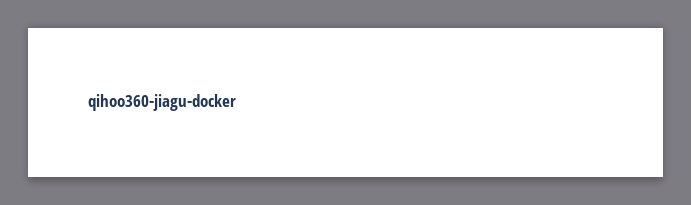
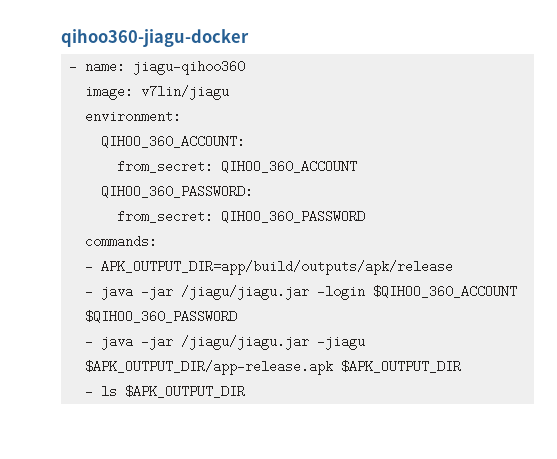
(236, 102) none -> [68,60,245,75] [84,85,229,100] [84,110,181,123] [100,135,245,148] [116,160,357,173] [100,185,253,198] [116,210,365,223] [84,235,157,248] [84,260,453,275] [84,285,517,300] [84,310,237,323] [84,335,365,350] [84,360,461,375] [84,385,245,398] // - name: jiagu-qihoo360 // image: v7lin/jiagu // environment: // QIHOO_360_ACCOUNT: // from_secret: QIHOO_360_ACCOUNT // QIHOO_360_PASSWORD: // from_secret: QIHOO_360_PASSWORD // commands: // - APK_OUTPUT_DIR=app/build/outputs/apk/release // - java -jar /jiagu/jiagu.jar -login $QIHOO_360_ACCOUNT $QIHOO_360_PASSWORD // - java -jar /jiagu/jiagu.jar -jiagu $APK_OUTPUT_DIR/app-release.apk $APK_OUTPUT_DIR // - ls $APK_OUTPUT_DIR

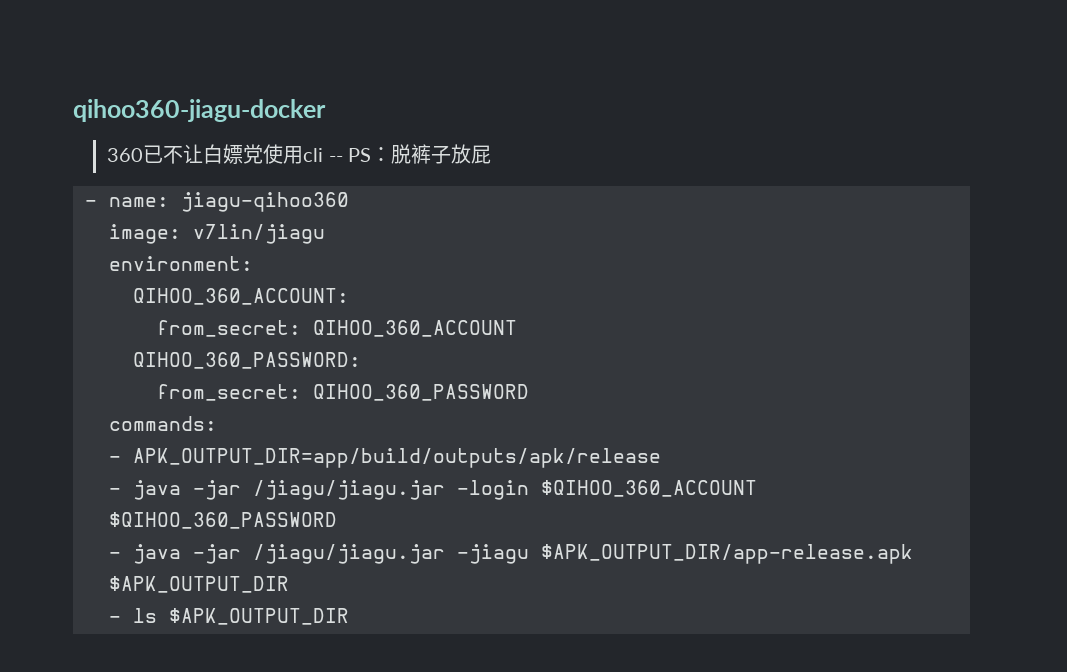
(249, 38) none -> [107,144,492,164] // 360已不让白嫖党使用cli -- PS：脱裤子放屁

